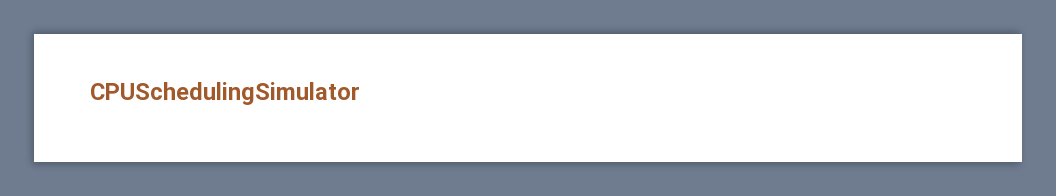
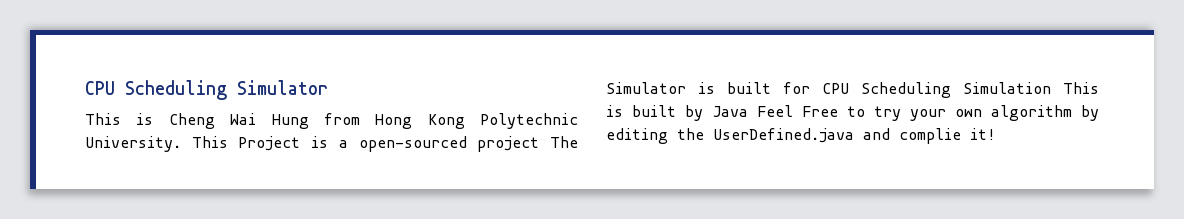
[90,82,360,105] CPUSchedulingSimulator -> [85,80,328,100] [85,113,578,129] [85,136,578,152] [606,82,1099,98] [606,105,1099,121] [606,128,996,144] CPU Scheduling Simulator // This is Cheng Wai Hung from Hong Kong Polytechnic University. This Project is a open-sourced project The Simulator is built for CPU Scheduling Simulation This is built by Java Feel Free to try your own algorithm by editing the UserDefined.java and complie it!

